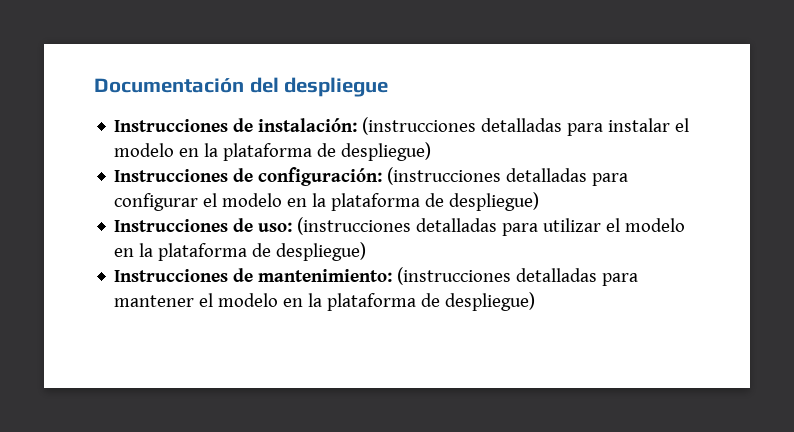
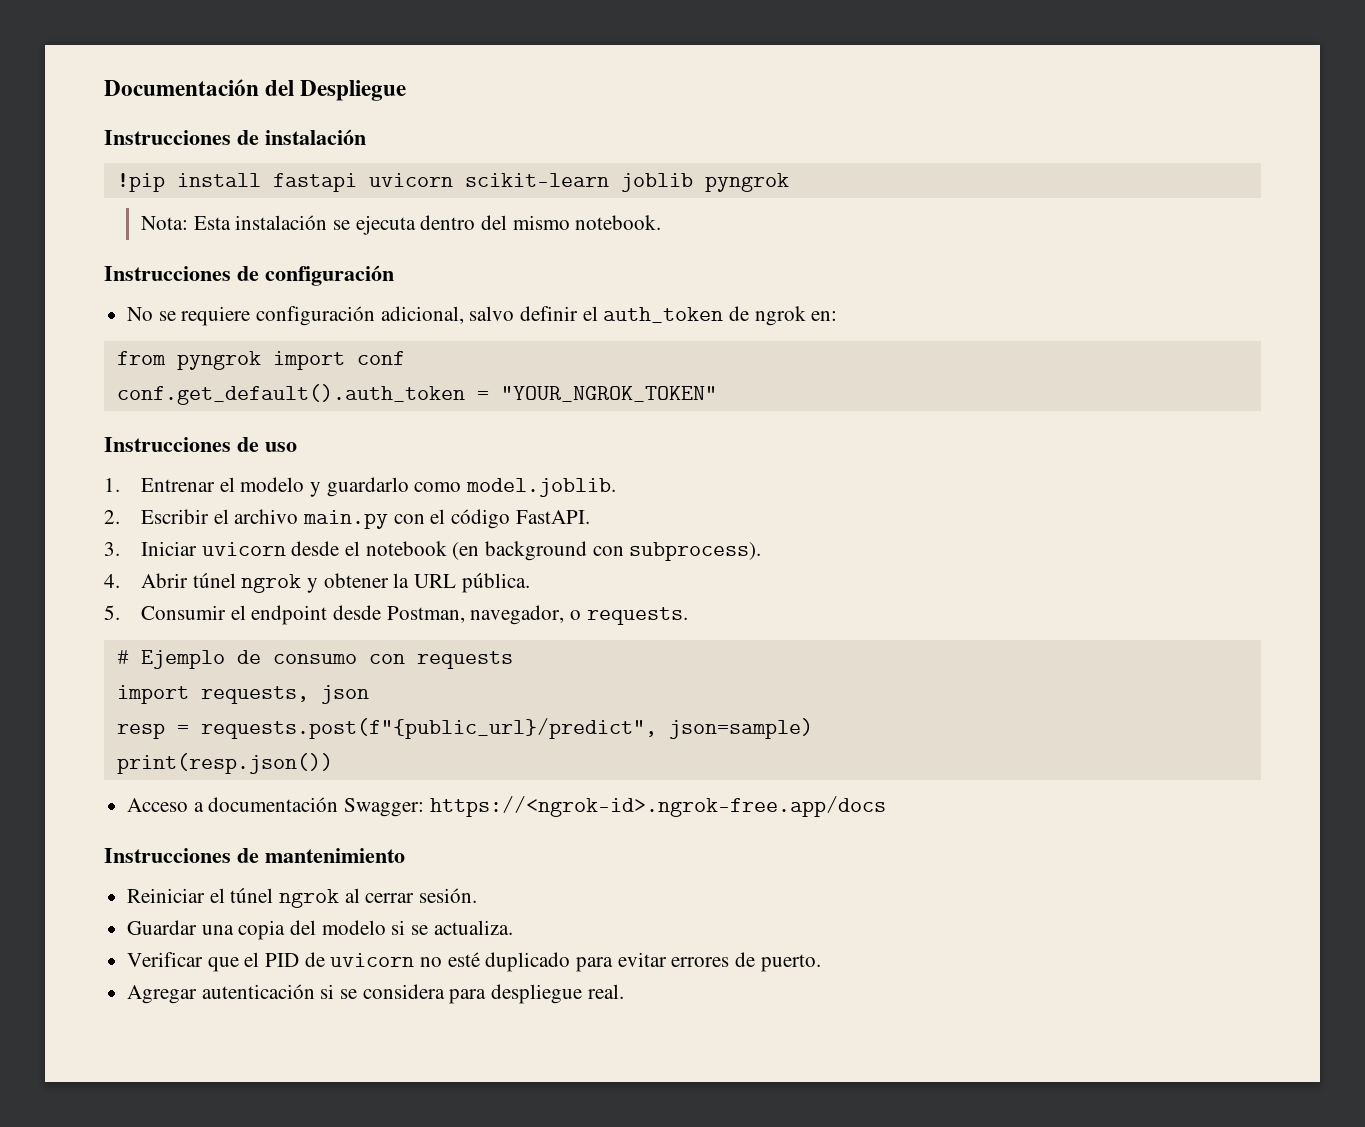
[284,77,389,97] [114,117,690,136] [114,142,432,161] [114,167,629,186] [114,192,540,211] [114,217,686,236] [114,242,367,261] [114,267,639,286] [114,292,536,311] despliegue // Instrucciones de instalación: (instrucciones detalladas para instalar el modelo en la plataforma de despliegue) // Instrucciones de configuración: (instrucciones detalladas para configurar el modelo en la plataforma de despliegue) // Instrucciones de uso: (instrucciones detalladas para utilizar el modelo en la plataforma de despliegue) // Instrucciones de mantenimiento: (instrucciones detalladas para mantener el modelo en la plataforma de despliegue) -> [300,80,407,101] [104,129,366,145] [116,173,789,192] [140,215,662,235] [104,265,394,286] [127,306,838,326] [116,351,405,370] [116,384,717,405] [104,437,297,452] [104,477,616,497] [104,509,590,529] [104,541,762,561] [104,573,530,593] [104,605,688,625] [116,650,513,669] [116,685,369,704] [116,718,813,739] [116,753,333,774] [127,796,886,817] [104,848,405,863] [127,888,478,908] [127,920,513,940] [127,952,821,972] [127,984,624,1004] Despliegue // Instrucciones de instalación // !pip install fastapi uvicorn scikit-learn joblib pyngrok // Nota: Esta instalación se ejecuta dentro del mismo notebook. // Instrucciones de configuración // No se requiere configuración adicional, salvo definir el auth_token de ngrok en: // from pyngrok import conf // conf.get_default().auth_token = "YOUR_NGROK_TOKEN" // Instrucciones de uso // 1. Entrenar el modelo y guardarlo como model.joblib. // 2. Escribir el archivo main.py con el código FastAPI. // 3. Iniciar uvicorn desde el notebook (en background con subprocess). // 4. Abrir túnel ngrok y obtener la URL pública. // 5. Consumir el endpoint desde Postman, navegador, o requests. // # Ejemplo de consumo con requests // import requests, json // resp = requests.post(f"{public_url}/predict", json=sample) // print(resp.json()) // Acceso a documentación Swagger: https://<ngrok-id>.ngrok-free.app/docs // Instrucciones de mantenimiento // Reiniciar el túnel ngrok al cerrar sesión. // Guardar una copia del modelo si se actualiza. // Verificar que el PID de uvicorn no esté duplicado para evitar errores de puerto. // Agregar autenticación si se considera para despliegue real.

